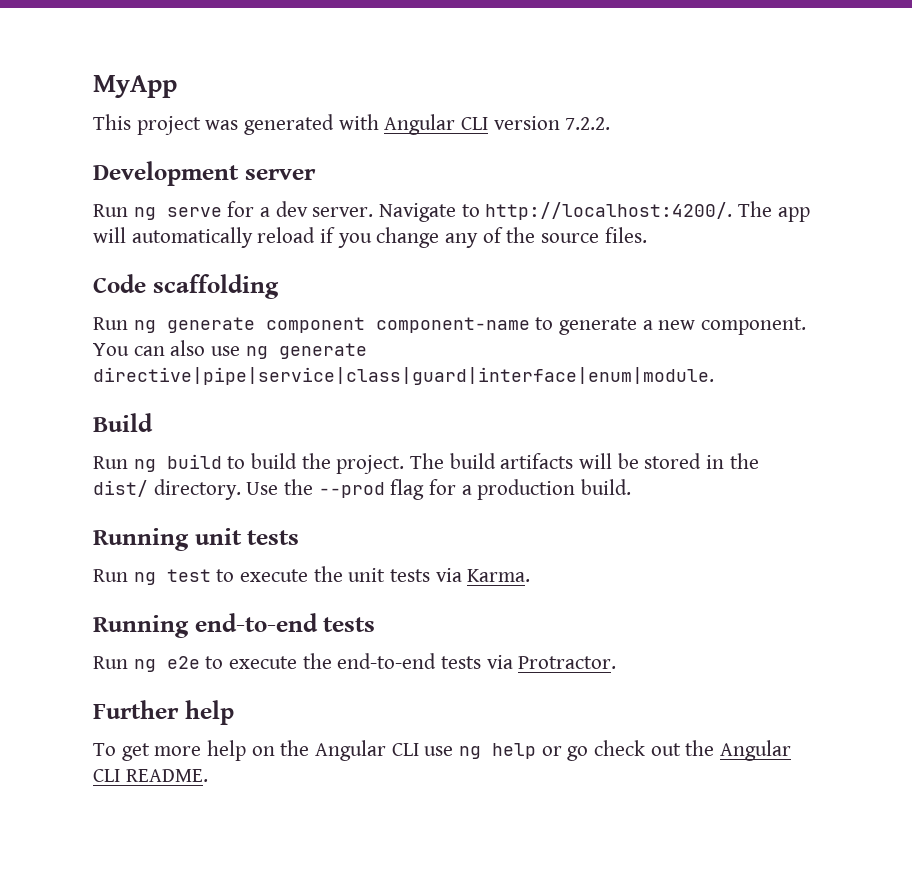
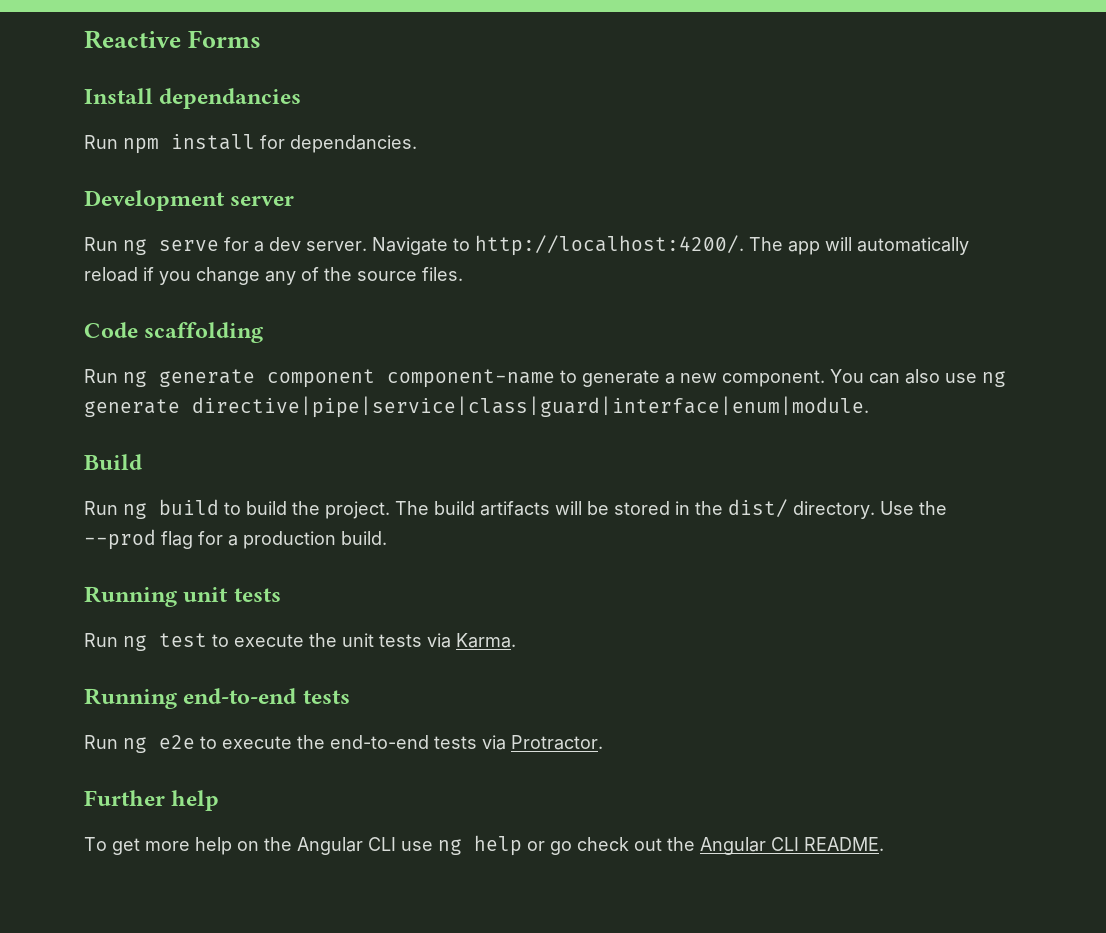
[93,75,177,98] [93,114,611,135] MyApp // This project was generated with Angular CLI version 7.2.2. -> [84,30,261,49] [84,88,302,109] [84,134,417,154] Reactive Forms // Install dependancies // Run npm install for dependancies.

